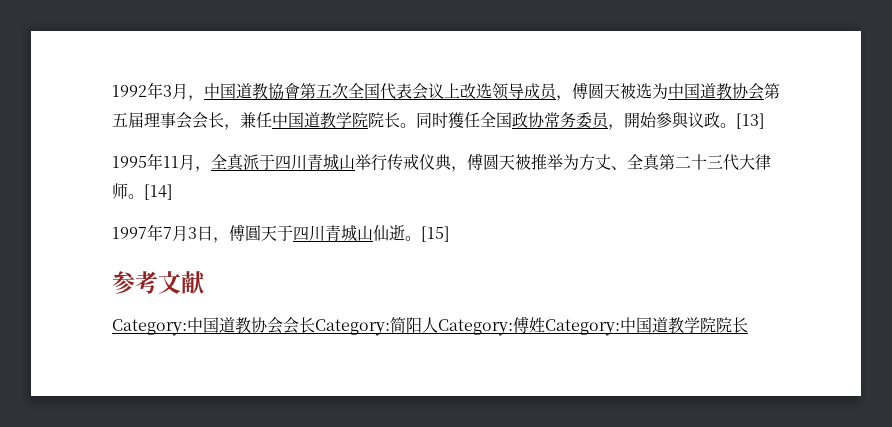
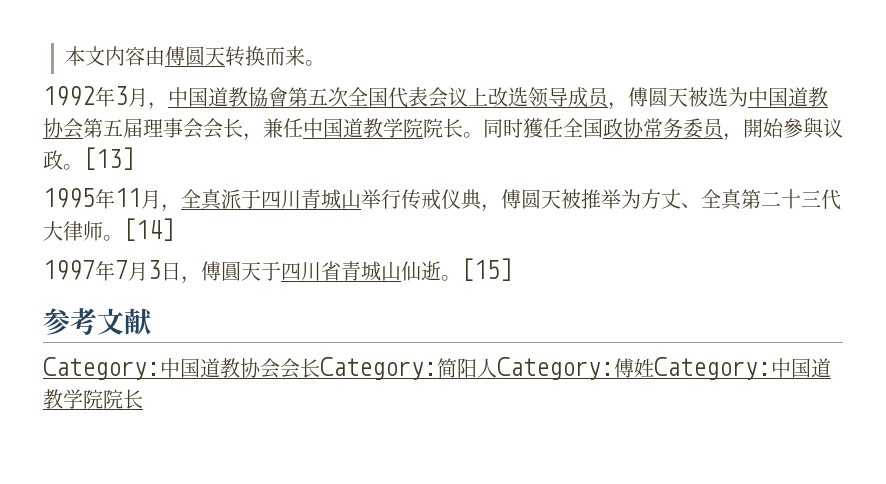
(112, 91) none -> [65,46,326,67] 本文内容由傅圆天转换而来。 //
(325, 233) none -> [321,261,341,281] 省

